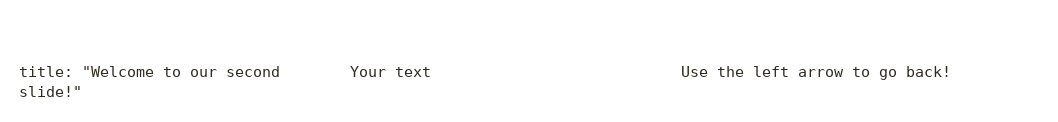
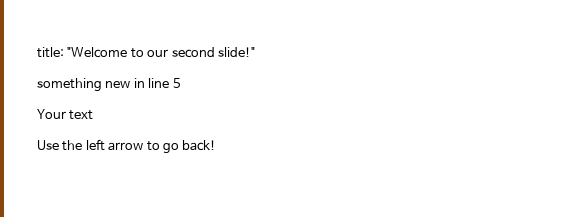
(82, 91) none -> [37,78,181,92] // something new in line 5

